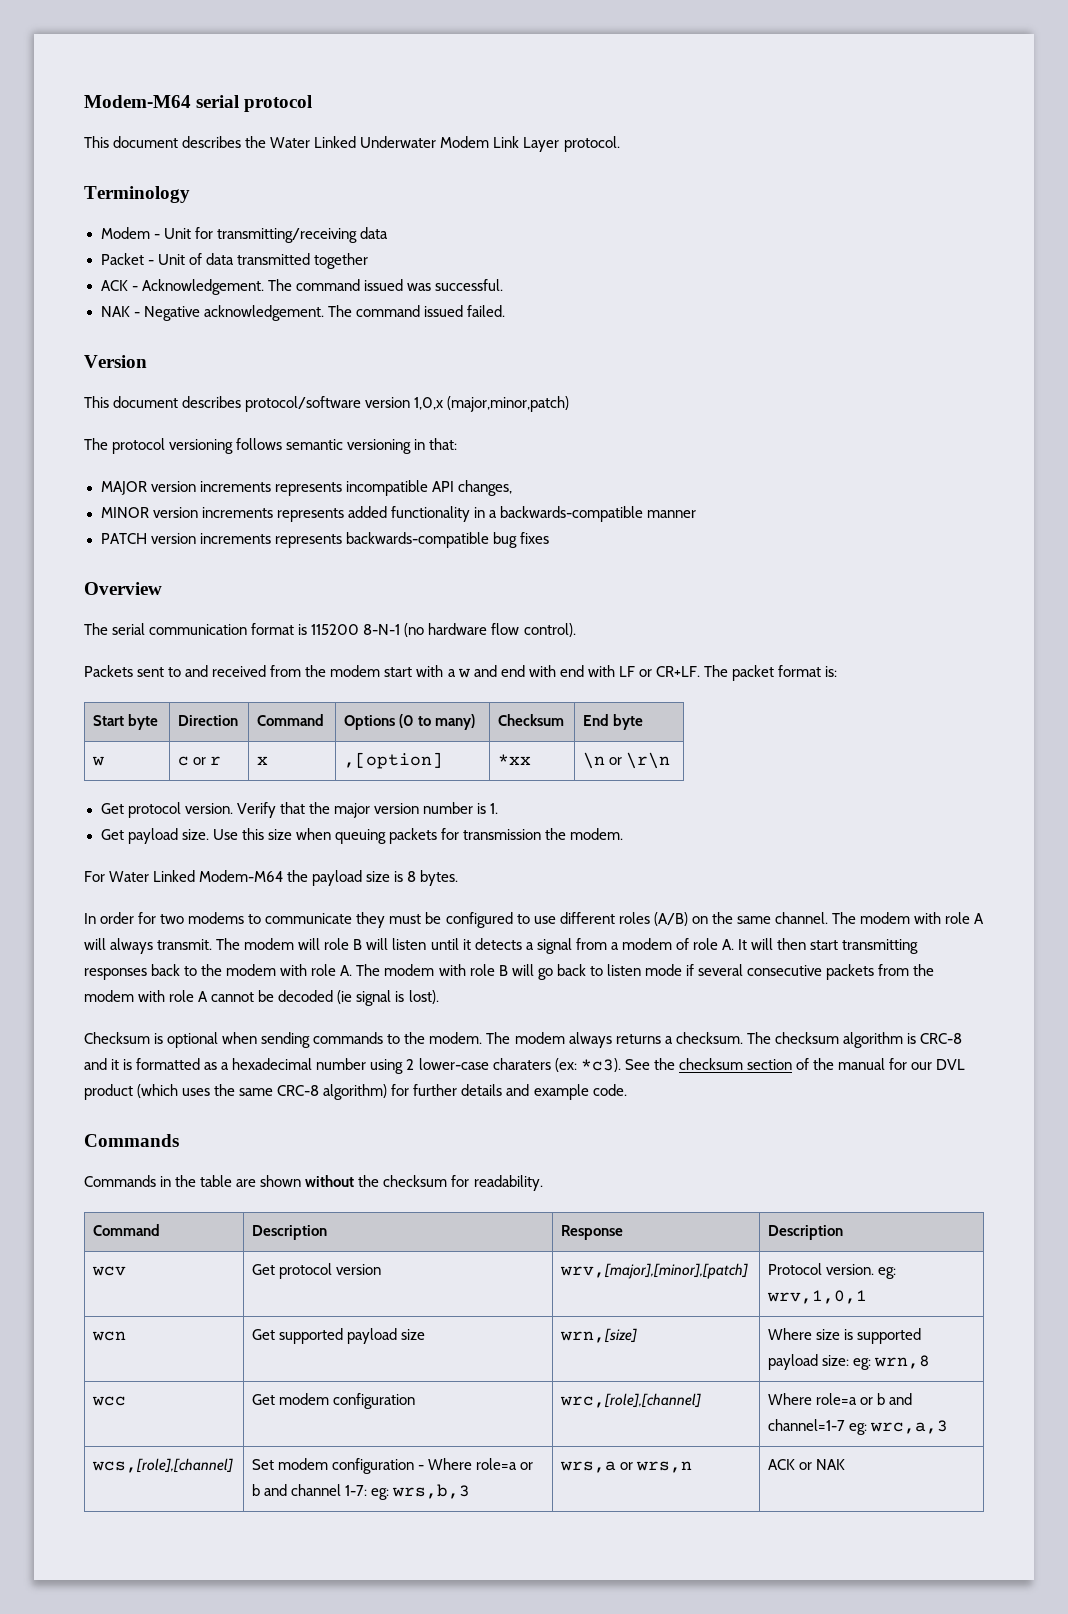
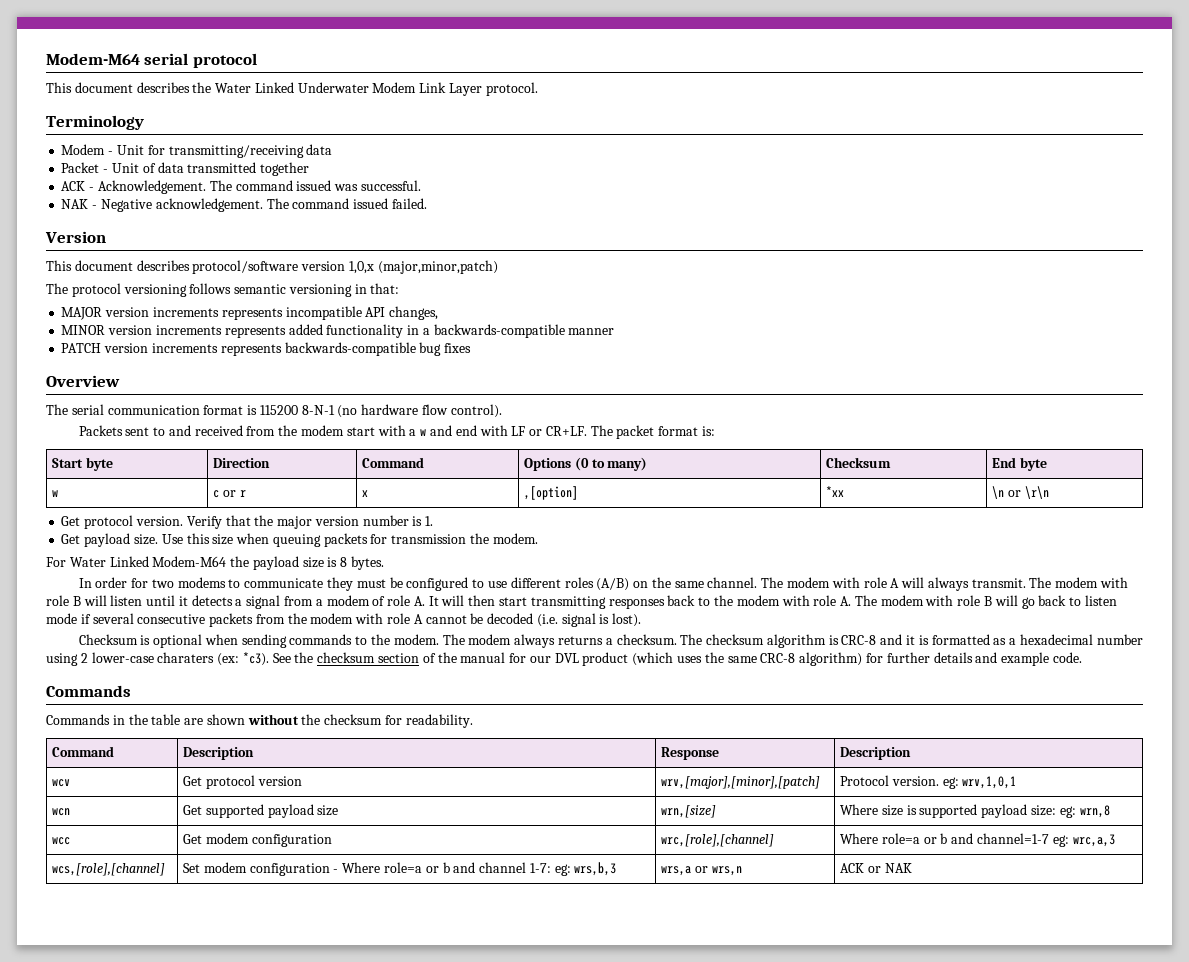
[559,665,615,677] end with -> (508, 430) none
[298,938,321,950] will -> [1099,577,1128,588] with
[337,990,353,1004] (ie -> [536,614,558,627] (i.e.

